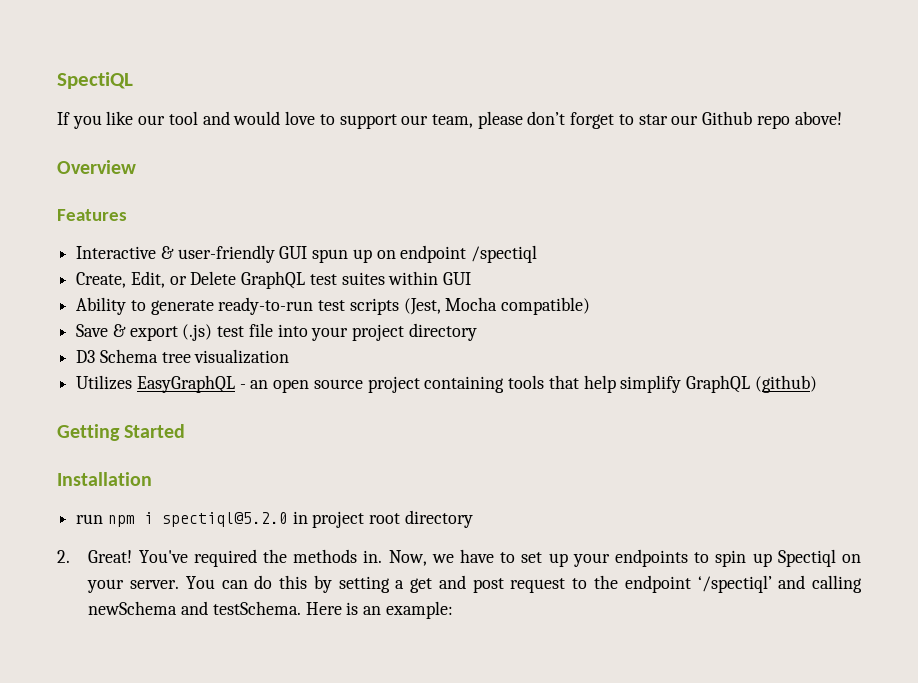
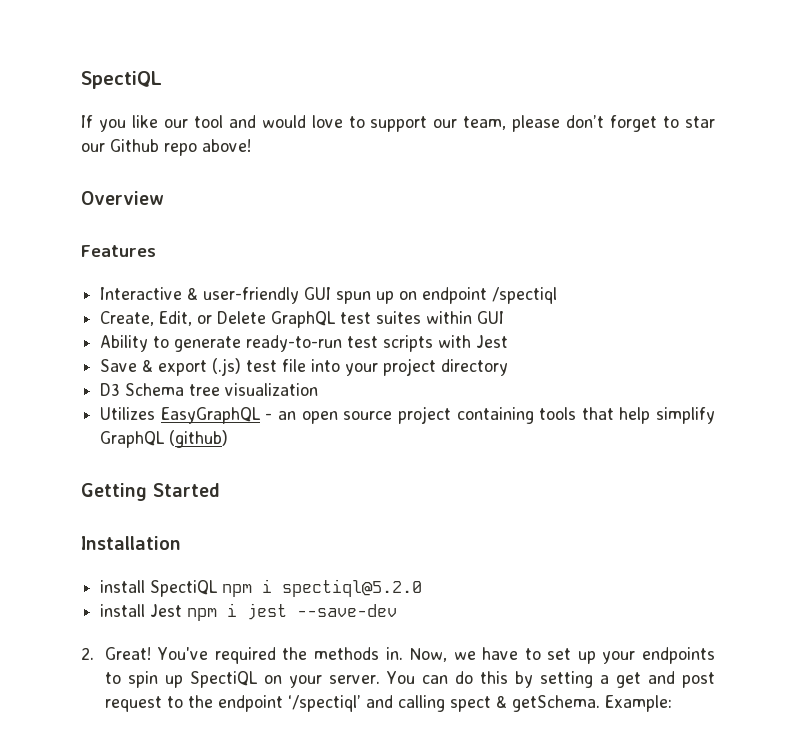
[403,297,591,315] (Jest, Mocha compatible) -> [438,335,509,348] with Jest
[76,514,104,524] run -> [100,580,219,597] install SpectiQL
[292,510,473,528] in project root directory -> [100,603,398,621] // install Jest npm i jest --save-dev
[777,549,836,567] Spectiql -> [189,671,258,688] SpectiQL
[88,601,453,619] newSchema and testSchema. Here is an example: -> [449,695,672,712] spect & getSchema. Example:

